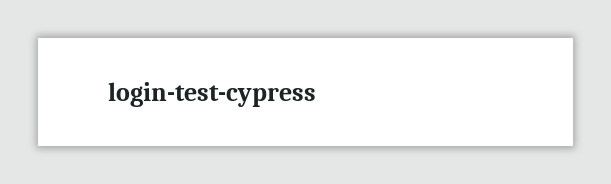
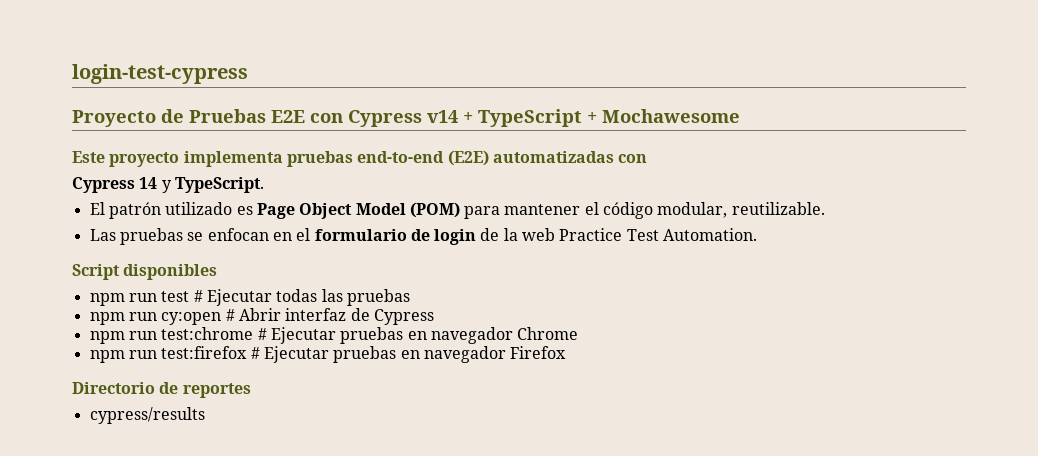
(316, 94) none -> [72,109,740,127] [72,150,648,167] [72,177,264,193] [89,202,825,219] [89,228,758,245] [72,264,218,280] [89,289,410,306] [89,308,434,325] [89,327,579,344] [89,346,567,363] [72,382,251,398] [89,407,205,424] // Proyecto de Pruebas E2E con Cypress v14 + TypeScript + Mochawesome // Este proyecto implementa pruebas end-to-end (E2E) automatizadas con // Cypress 14 y TypeScript. // El patrón utilizado es Page Object Model (POM) para mantener el código modular, reutilizable. // Las pruebas se enfocan en el formulario de login de la web Practice Test Automation. // Script disponibles // npm run test # Ejecutar todas las pruebas // npm run cy:open # Abrir interfaz de Cypress // npm run test:chrome # Ejecutar pruebas en navegador Chrome // npm run test:firefox # Ejecutar pruebas en navegador Firefox // Directorio de reportes // cypress/results

